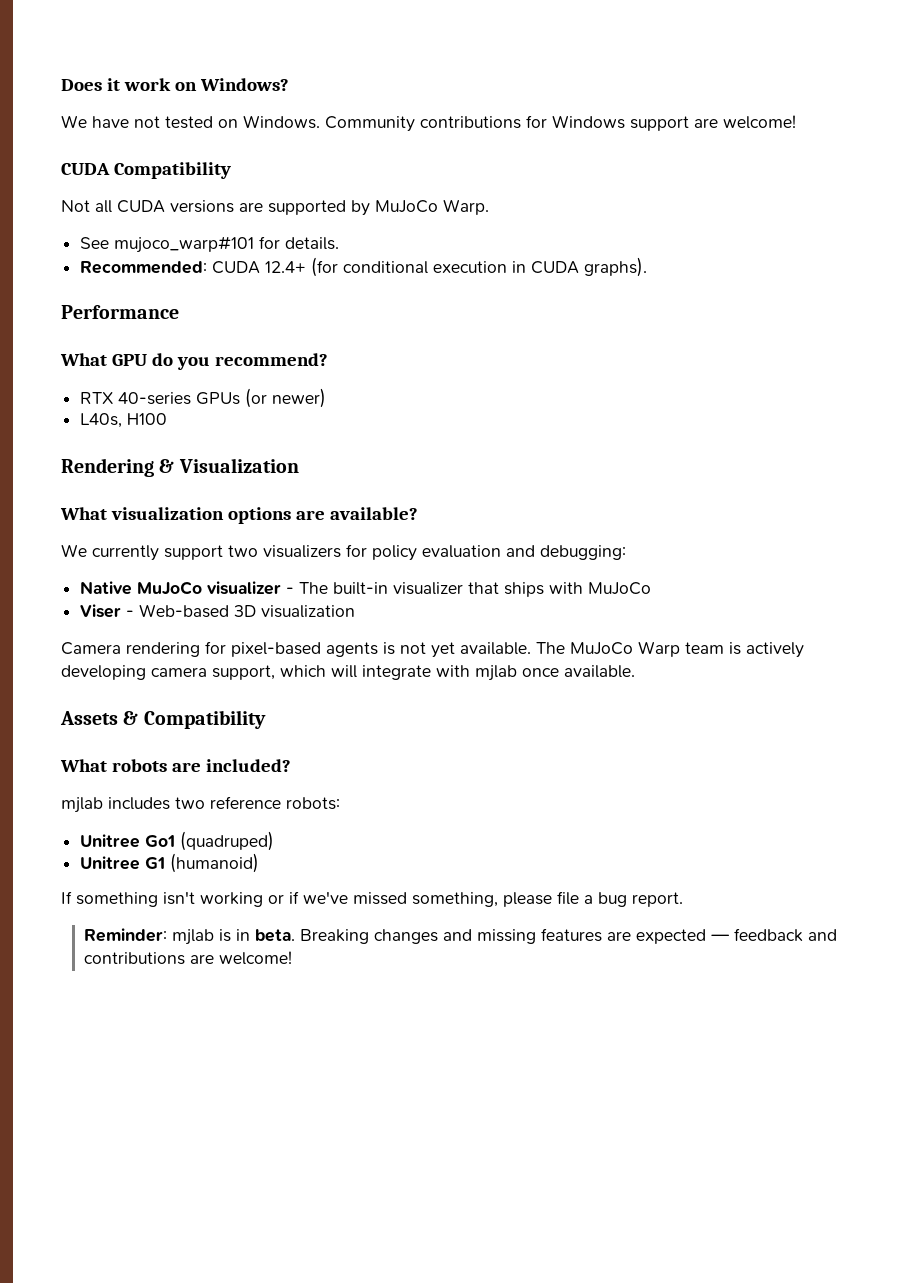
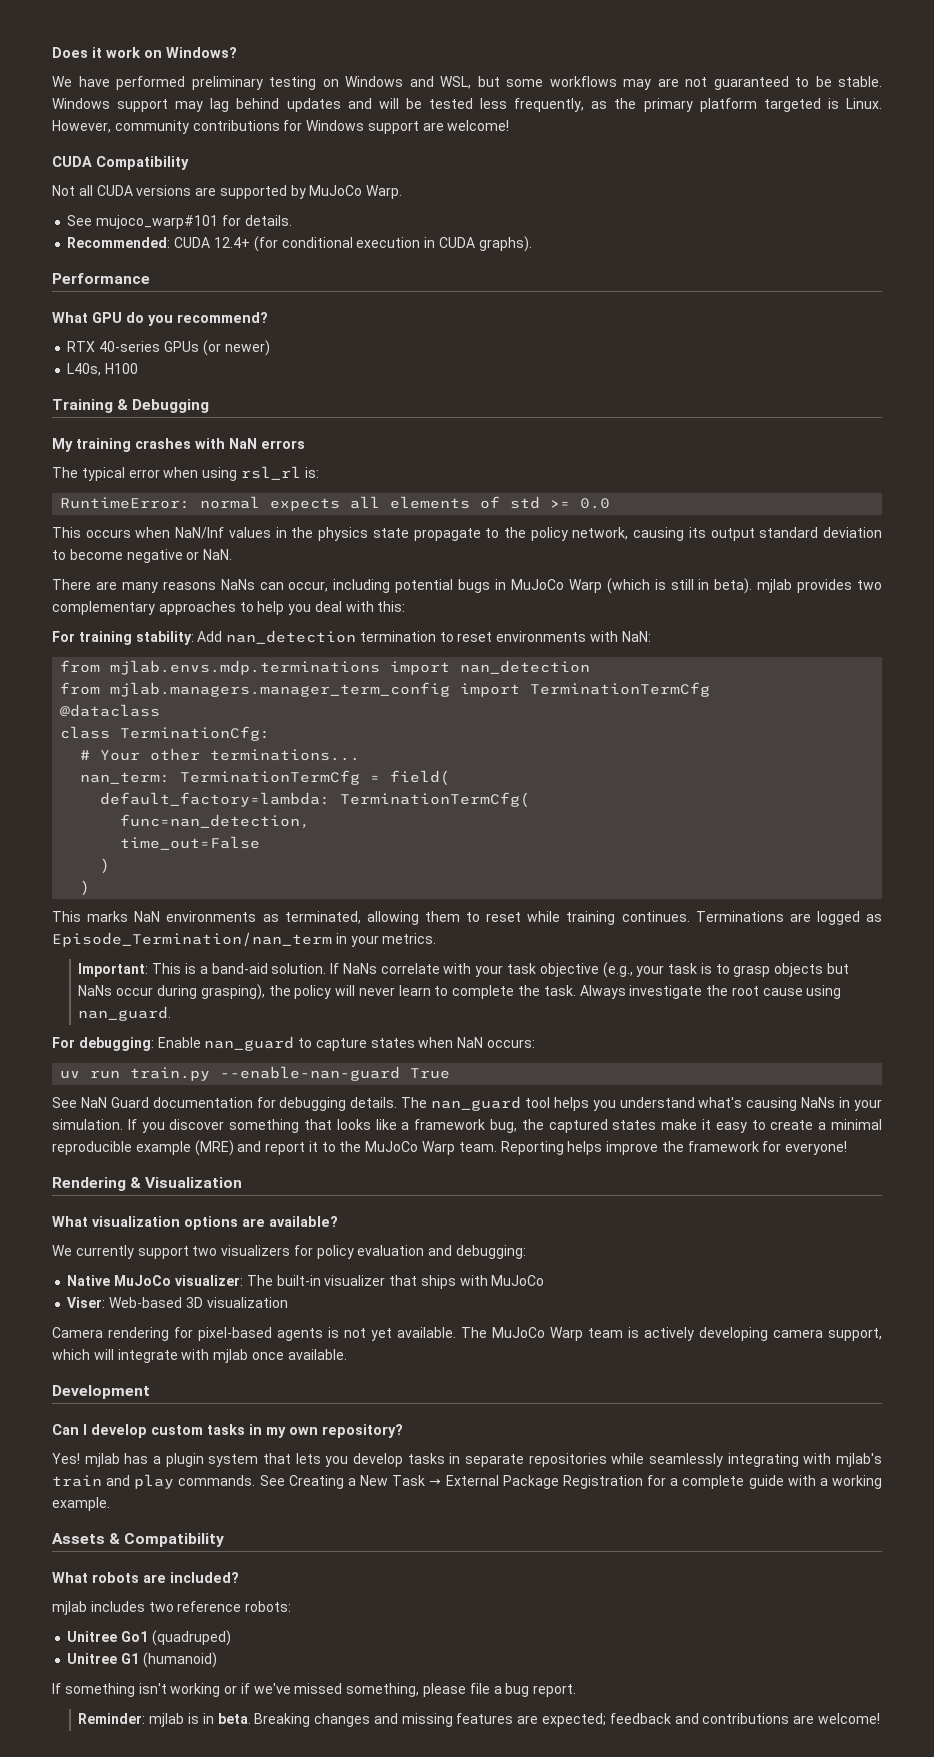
[134,115,415,132] not tested on Windows. Community -> [116,76,882,90] [52,98,882,112] [52,120,189,134] performed preliminary testing on Windows and WSL, but some workflows may are not guaranteed to be stable. Windows support may lag behind updates and will be tested less frequently, as the primary platform targeted is Linux. However, community
(168, 419) none -> [52,399,210,413] [52,438,305,452] [52,466,319,481] [60,496,611,511] [52,527,882,541] [52,549,233,563] [52,578,882,594] [52,601,406,615] [52,630,651,645] [60,660,591,675] [60,682,711,697] [60,704,161,717] [60,726,271,741] [80,748,361,761] [80,770,451,786] [100,792,531,808] [120,814,311,829] [120,836,261,850] [100,858,111,874] [80,880,91,896] [52,911,882,925] [52,932,437,947] [78,962,849,978] [78,984,842,1000] [78,1006,172,1021] [52,1036,536,1051] [60,1066,451,1081] [52,1096,882,1111] [52,1119,882,1133] [52,1140,848,1156] // Training & Debugging // My training crashes with NaN errors // The typical error when using rsl_rl is: // RuntimeError: normal expects all elements of std >= 0.0 // This occurs when NaN/Inf values in the physics state propagate to the policy network, causing its output standard deviation to become negative or NaN. // There are many reasons NaNs can occur, including potential bugs in MuJoCo Warp (which is still in beta). mjlab provides two complementary approaches to help you deal with this: // For training stability: Add nan_detection termination to reset environments with NaN: // from mjlab.envs.mdp.terminations import nan_detection // from mjlab.managers.manager_term_config import TerminationTermCfg // @dataclass // class TerminationCfg: // # Your other terminations... // nan_term: TerminationTermCfg = field( // default_factory=lambda: TerminationTermCfg( // func=nan_detection, // time_out=False // ) // ) // This marks NaN environments as terminated, allowing them to reset while training continues. Terminations are logged as Episode_Termination/nan_term in your metrics. // Important: This is a band-aid solution. If NaNs correlate with your task objective (e.g., your task is to grasp objects but NaNs occur during grasping), the policy will never learn to complete the task. Always investigate the root cause using nan_guard. // For debugging: Enable nan_guard to capture states when NaN occurs: // uv run train.py --enable-nan-guard True // See NaN Guard documentation for debugging details. The nan_guard tool helps you understand what's causing NaNs in your simulation. If you discover something that looks like a framework bug, the captured states make it easy to create a minimal reproducible example (MRE) and report it to the MuJoCo Warp team. Reporting helps improve the framework for everyone!
[207,581,295,595] visualizer - -> [174,1275,243,1286] visualizer:
[80,604,135,618] Viser - -> [67,1297,106,1308] Viser:
(635, 671) none -> [52,1385,150,1399] [52,1424,403,1438] [52,1453,882,1467] [52,1474,882,1489] [52,1497,110,1511] // Development // Can I develop custom tasks in my own repository? // Yes! mjlab has a plugin system that lets you develop tasks in separate repositories while seamlessly integrating with mjlab's train and play commands. See Creating a New Task → External Package Registration for a complete guide with a working example.
[636,929,731,944] expected — -> [541,1713,606,1727] expected;

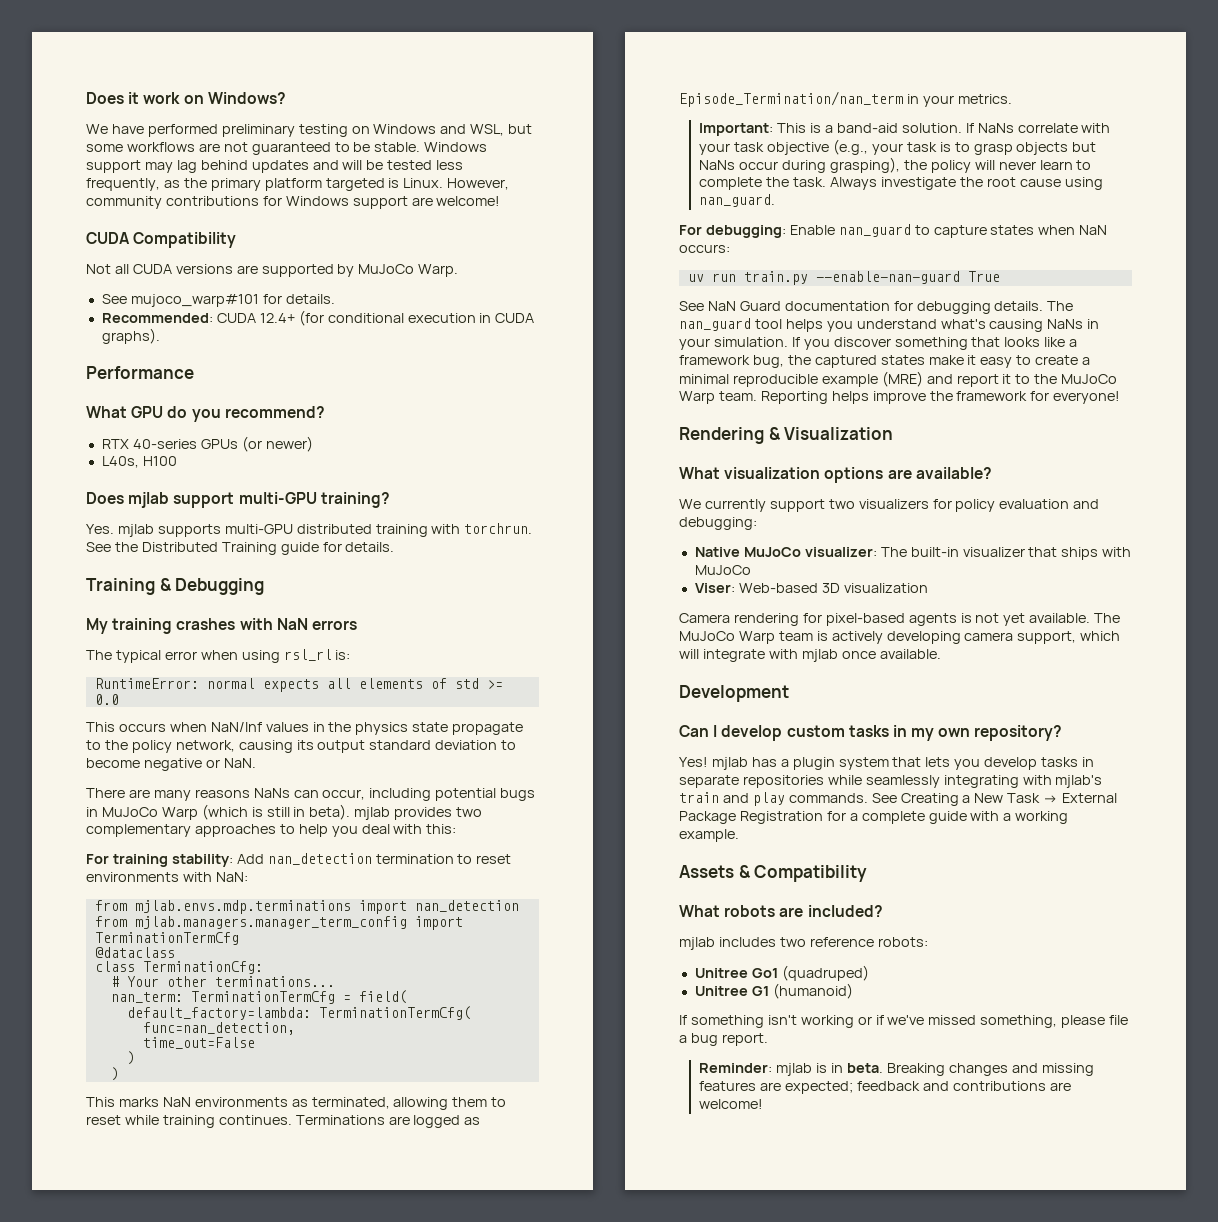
[623,79,651,90] may -> (195, 147) none
(139, 368) none -> [86,492,390,508] [86,523,533,537] [86,542,395,555] // Does mjlab support multi-GPU training? // Yes. mjlab supports multi-GPU distributed training with torchrun. See the Distributed Training guide for details.

